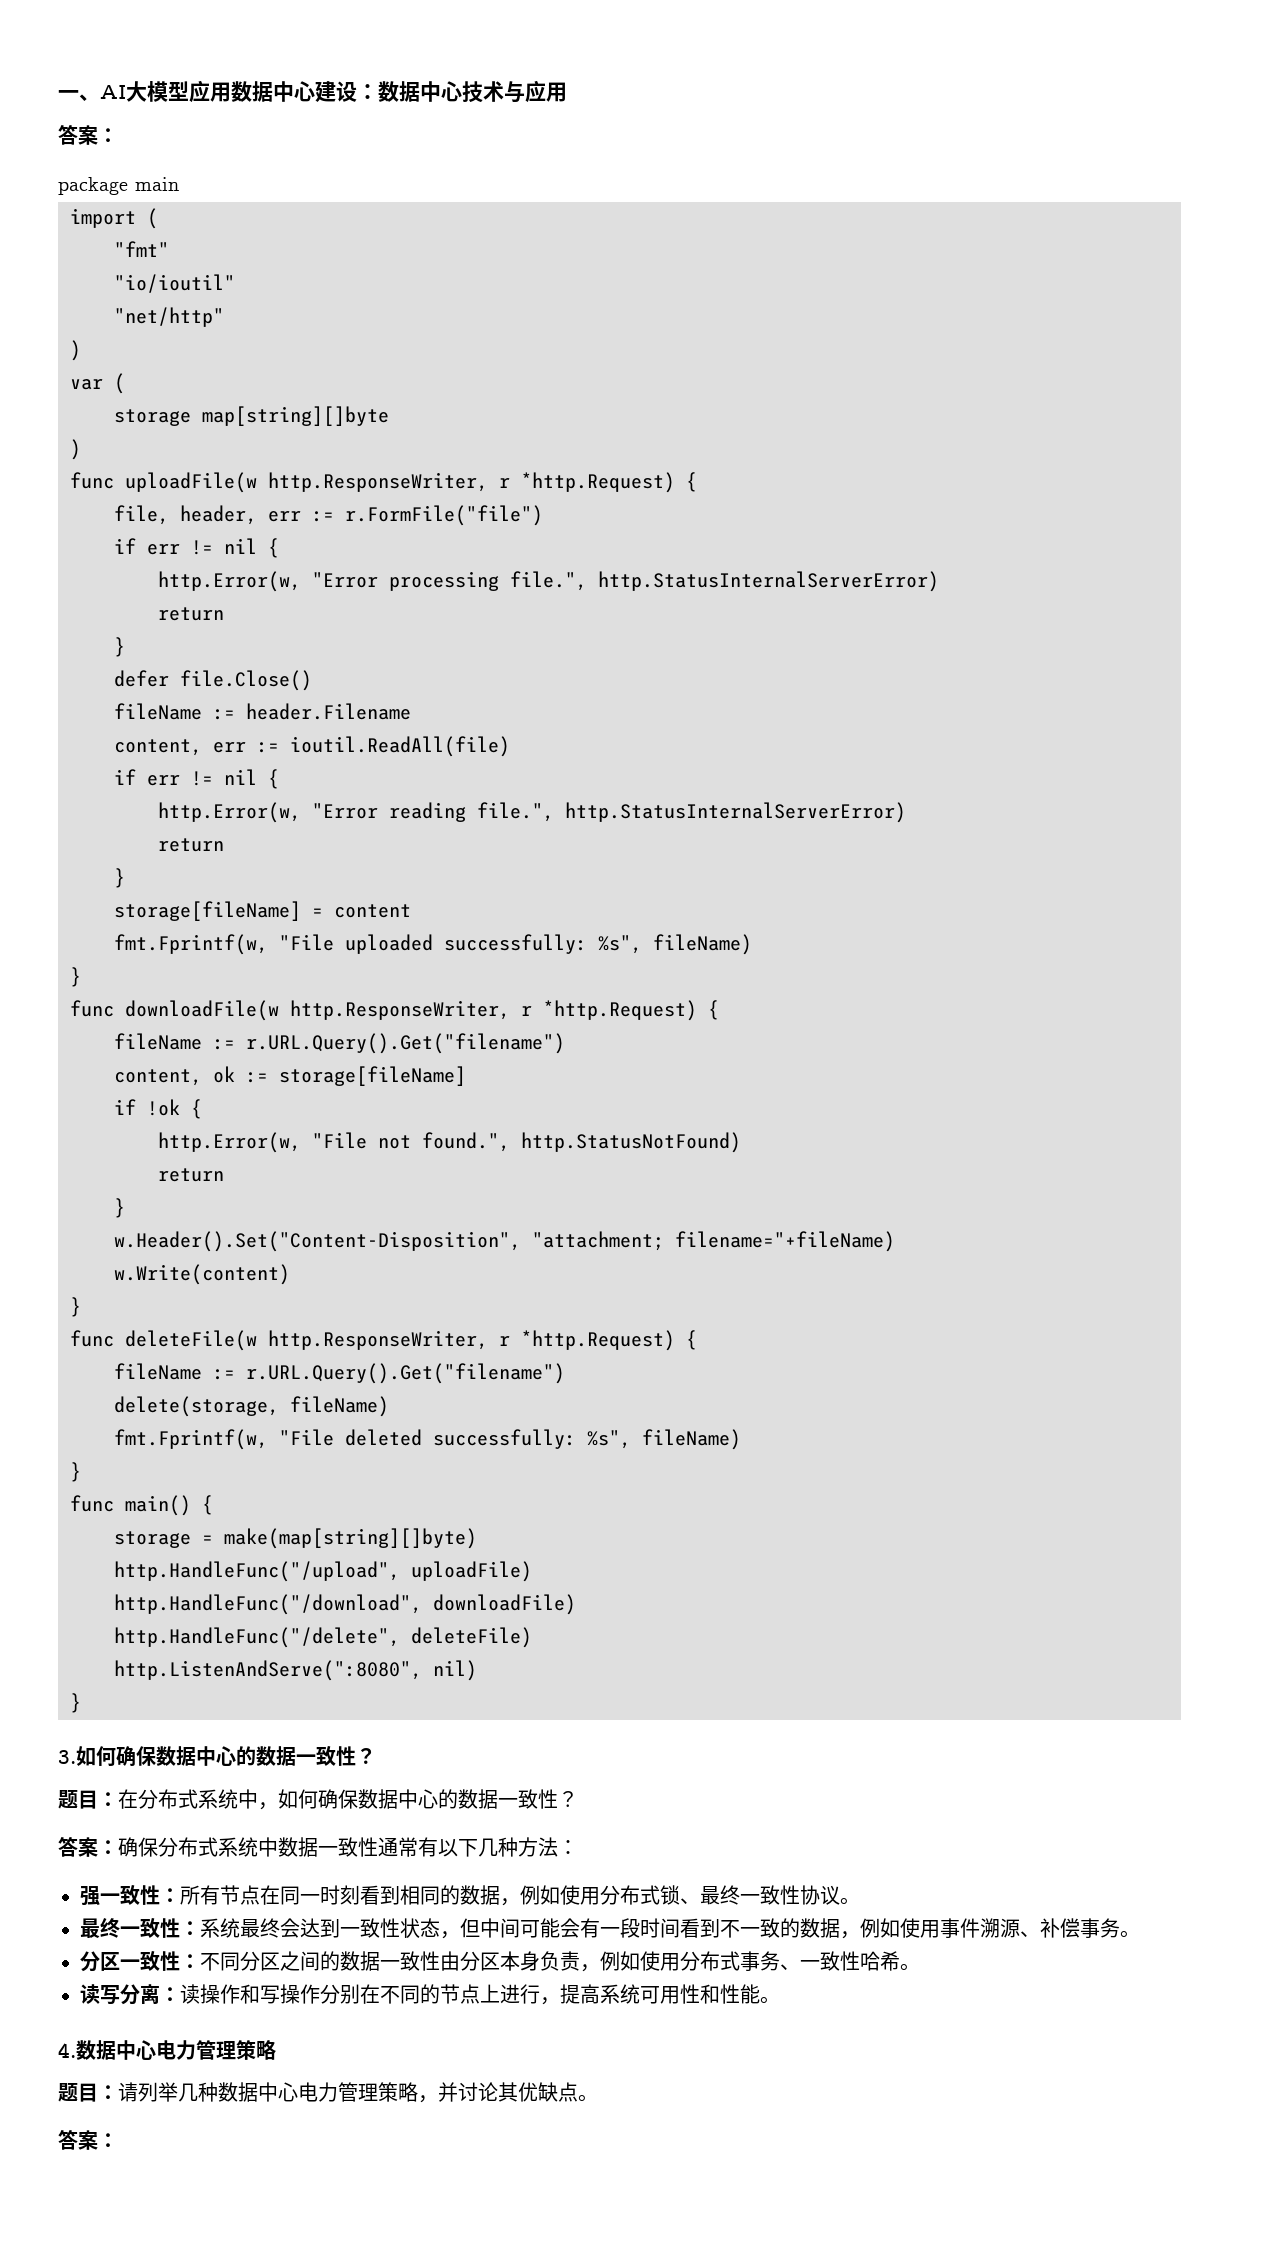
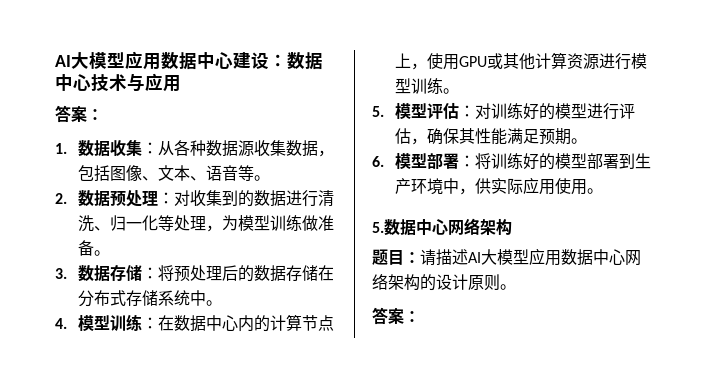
[58,90,100,101] 一、 -> (55, 61) none
[58,177,179,195] [70,208,158,229] [114,241,169,257] [114,274,235,293] [114,307,224,327] [70,340,81,361] [70,373,125,394] [114,406,389,426] [70,439,81,460] [70,472,697,493] [114,505,543,526] [114,538,279,558] [158,571,939,592] [158,607,224,621] [114,637,125,657] [114,670,312,691] [114,703,411,720] [114,736,510,757] [114,769,279,789] [158,802,906,823] [158,838,224,852] [114,868,125,888] [114,901,411,921] [114,934,752,955] [70,967,81,987] [70,1000,719,1021] [114,1033,565,1054] [114,1066,466,1086] [114,1099,202,1119] [158,1132,741,1153] [158,1168,224,1182] [114,1198,125,1218] [114,1231,895,1252] [114,1264,290,1285] [70,1297,81,1317] [70,1330,697,1351] [114,1363,565,1384] [114,1396,389,1417] [114,1429,741,1450] [70,1462,81,1482] [70,1495,213,1516] [114,1528,477,1549] [114,1561,532,1582] [114,1594,576,1615] [114,1627,532,1648] [114,1660,477,1681] [70,1693,81,1713] [58,1746,376,1767] [58,1789,578,1810] [58,1836,578,1857] [80,1885,860,1906] [80,1918,1140,1939] [80,1951,920,1972] [80,1984,780,2005] [58,2039,276,2060] [58,2082,578,2103] package main // import ( // "fmt" // "io/ioutil" // "net/http" // ) // var ( // storage map[string][]byte // ) // func uploadFile(w http.ResponseWriter, r *http.Request) { // file, header, err := r.FormFile("file") // if err != nil { // http.Error(w, "Error processing file.", http.StatusInternalServerError) // return // } // defer file.Close() // fileName := header.Filename // content, err := ioutil.ReadAll(file) // if err != nil { // http.Error(w, "Error reading file.", http.StatusInternalServerError) // return // } // storage[fileName] = content // fmt.Fprintf(w, "File uploaded successfully: %s", fileName) // } // func downloadFile(w http.ResponseWriter, r *http.Request) { // fileName := r.URL.Query().Get("filename") // content, ok := storage[fileName] // if !ok { // http.Error(w, "File not found.", http.StatusNotFound) // return // } // w.Header().Set("Content-Disposition", "attachment; filename="+fileName) // w.Write(content) // } // func deleteFile(w http.ResponseWriter, r *http.Request) { // fileName := r.URL.Query().Get("filename") // delete(storage, fileName) // fmt.Fprintf(w, "File deleted successfully: %s", fileName) // } // func main() { // storage = make(map[string][]byte) // http.HandleFunc("/upload", uploadFile) // http.HandleFunc("/download", downloadFile) // http.HandleFunc("/delete", deleteFile) // http.ListenAndServe(":8080", nil) // } // 3.如何确保数据中心的数据一致性？ // 题目：在分布式系统中，如何确保数据中心的数据一致性？ // 答案：确保分布式系统中数据一致性通常有以下几种方法： // 强一致性：所有节点在同一时刻看到相同的数据，例如使用分布式锁、最终一致性协议。 // 最终一致性：系统最终会达到一致性状态，但中间可能会有一段时间看到不一致的数据，例如使用事件溯源、补偿事务。 // 分区一致性：不同分区之间的数据一致性由分区本身负责，例如使用分布式事务、一致性哈希。 // 读写分离：读操作和写操作分别在不同的节点上进行，提高系统可用性和性能。 // 4.数据中心电力管理策略 // 题目：请列举几种数据中心电力管理策略，并讨论其优缺点 -> [55,140,334,157] [77,165,270,181] [55,190,334,207] [77,215,334,232] [77,240,110,256] [55,265,334,282] [77,290,222,307] [55,314,334,332] [394,52,647,70] [394,78,459,94] [372,102,635,120] [394,128,587,145] [372,153,651,170] [394,177,603,195] [372,218,512,236] [372,248,641,266] [372,273,500,291] 1.数据收集：从各种数据源收集数据，包括图像、文本、语音等。 // 2.数据预处理：对收集到的数据进行清洗、归一化等处理，为模型训练做准备。 // 3.数据存储：将预处理后的数据存储在分布式存储系统中。 // 4.模型训练：在数据中心内的计算节点上，使用GPU或其他计算资源进行模型训练。 // 5.模型评估：对训练好的模型进行评估，确保其性能满足预期。 // 6.模型部署：将训练好的模型部署到生产环境中，供实际应用使用。 // 5.数据中心网络架构 // 题目：请描述AI大模型应用数据中心网络架构的设计原则

